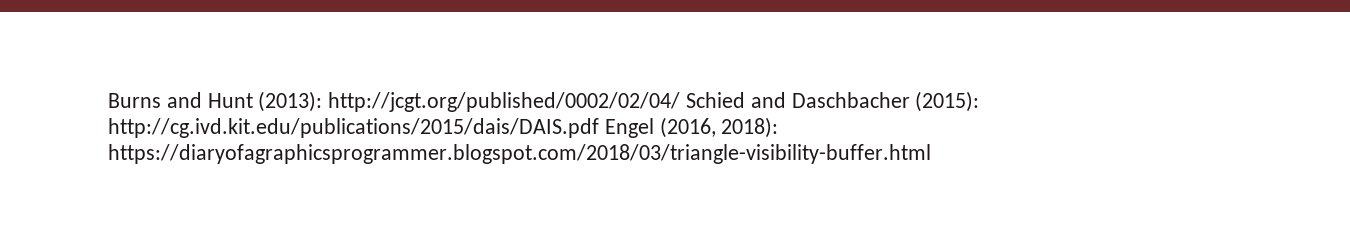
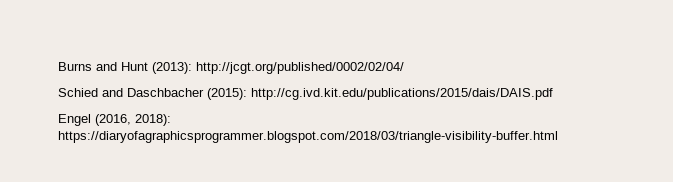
(681, 102) none -> (404, 68) //
(599, 128) none -> (553, 94) //

